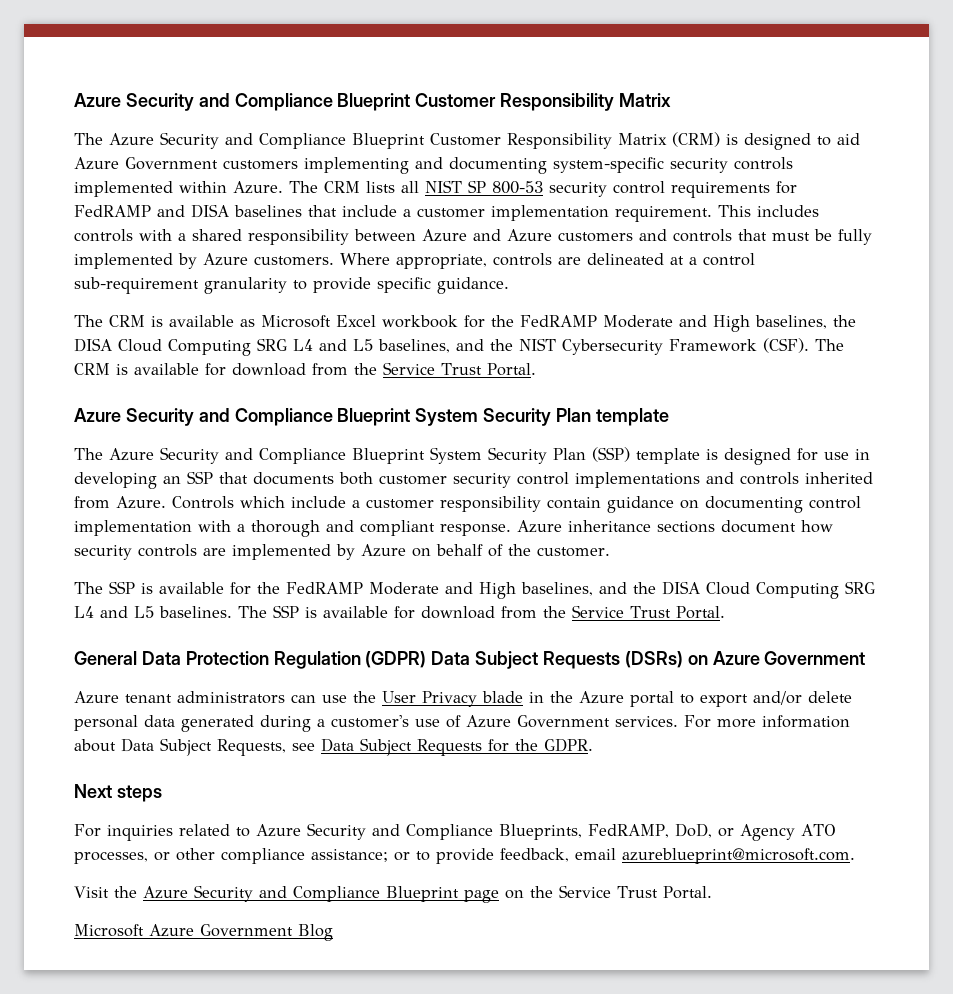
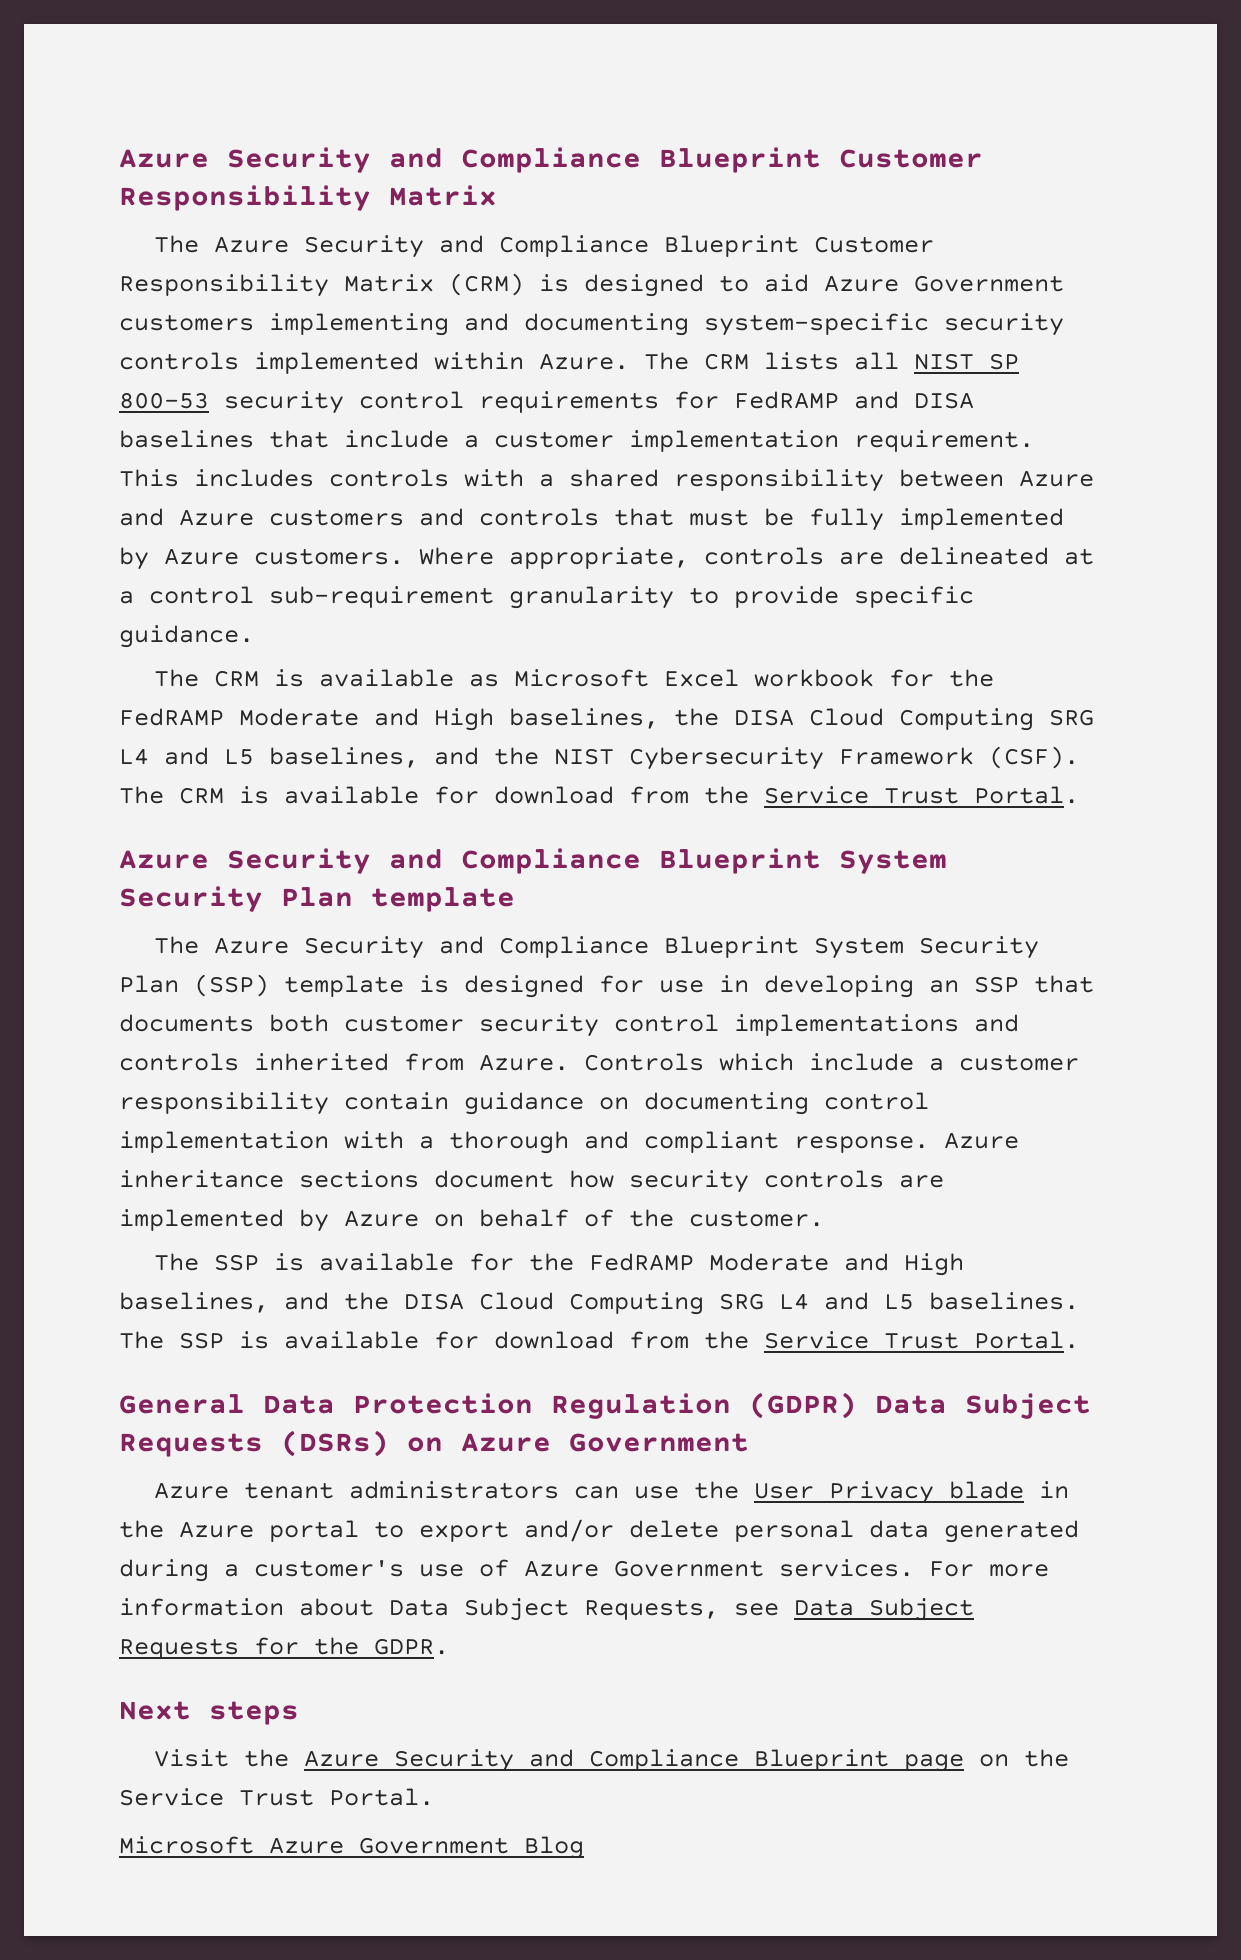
[74,823,836,841] [74,848,855,864] // For inquiries related to Azure Security and Compliance Blueprints, FedRAMP, DoD, or Agency ATO processes, or other compliance assistance; or to provide feedback, email azureblueprint@microsoft.com. -> (299, 1713) none

